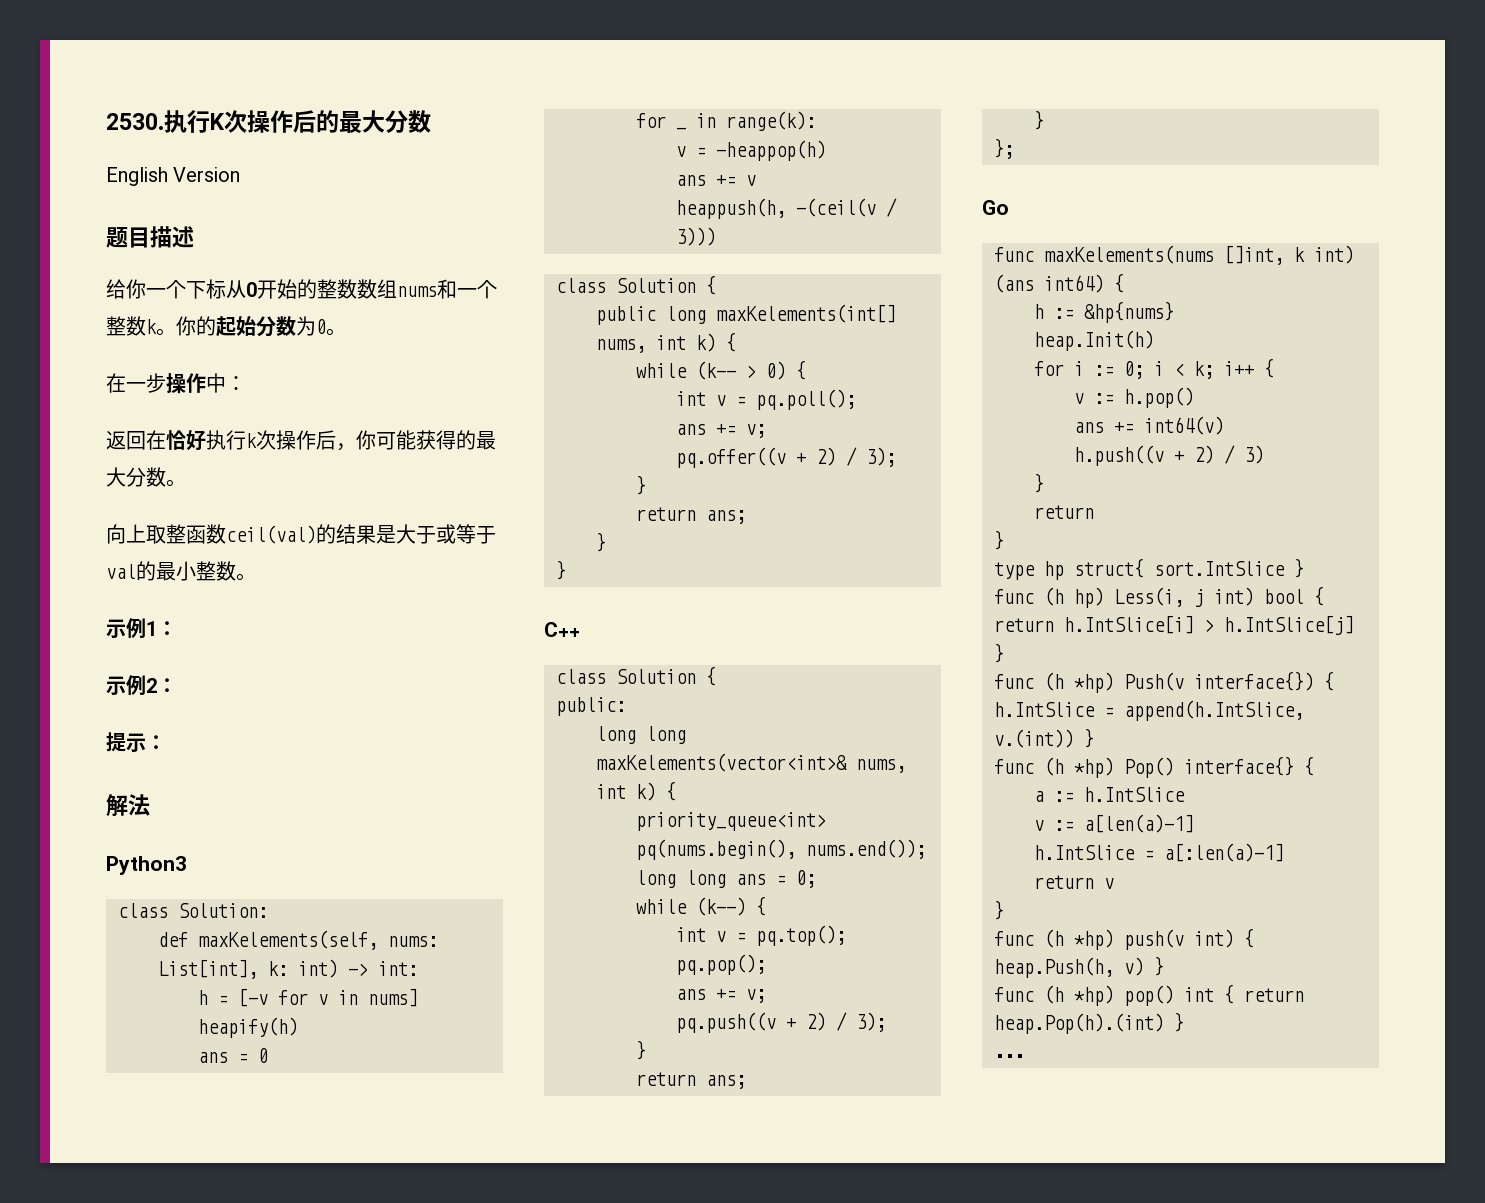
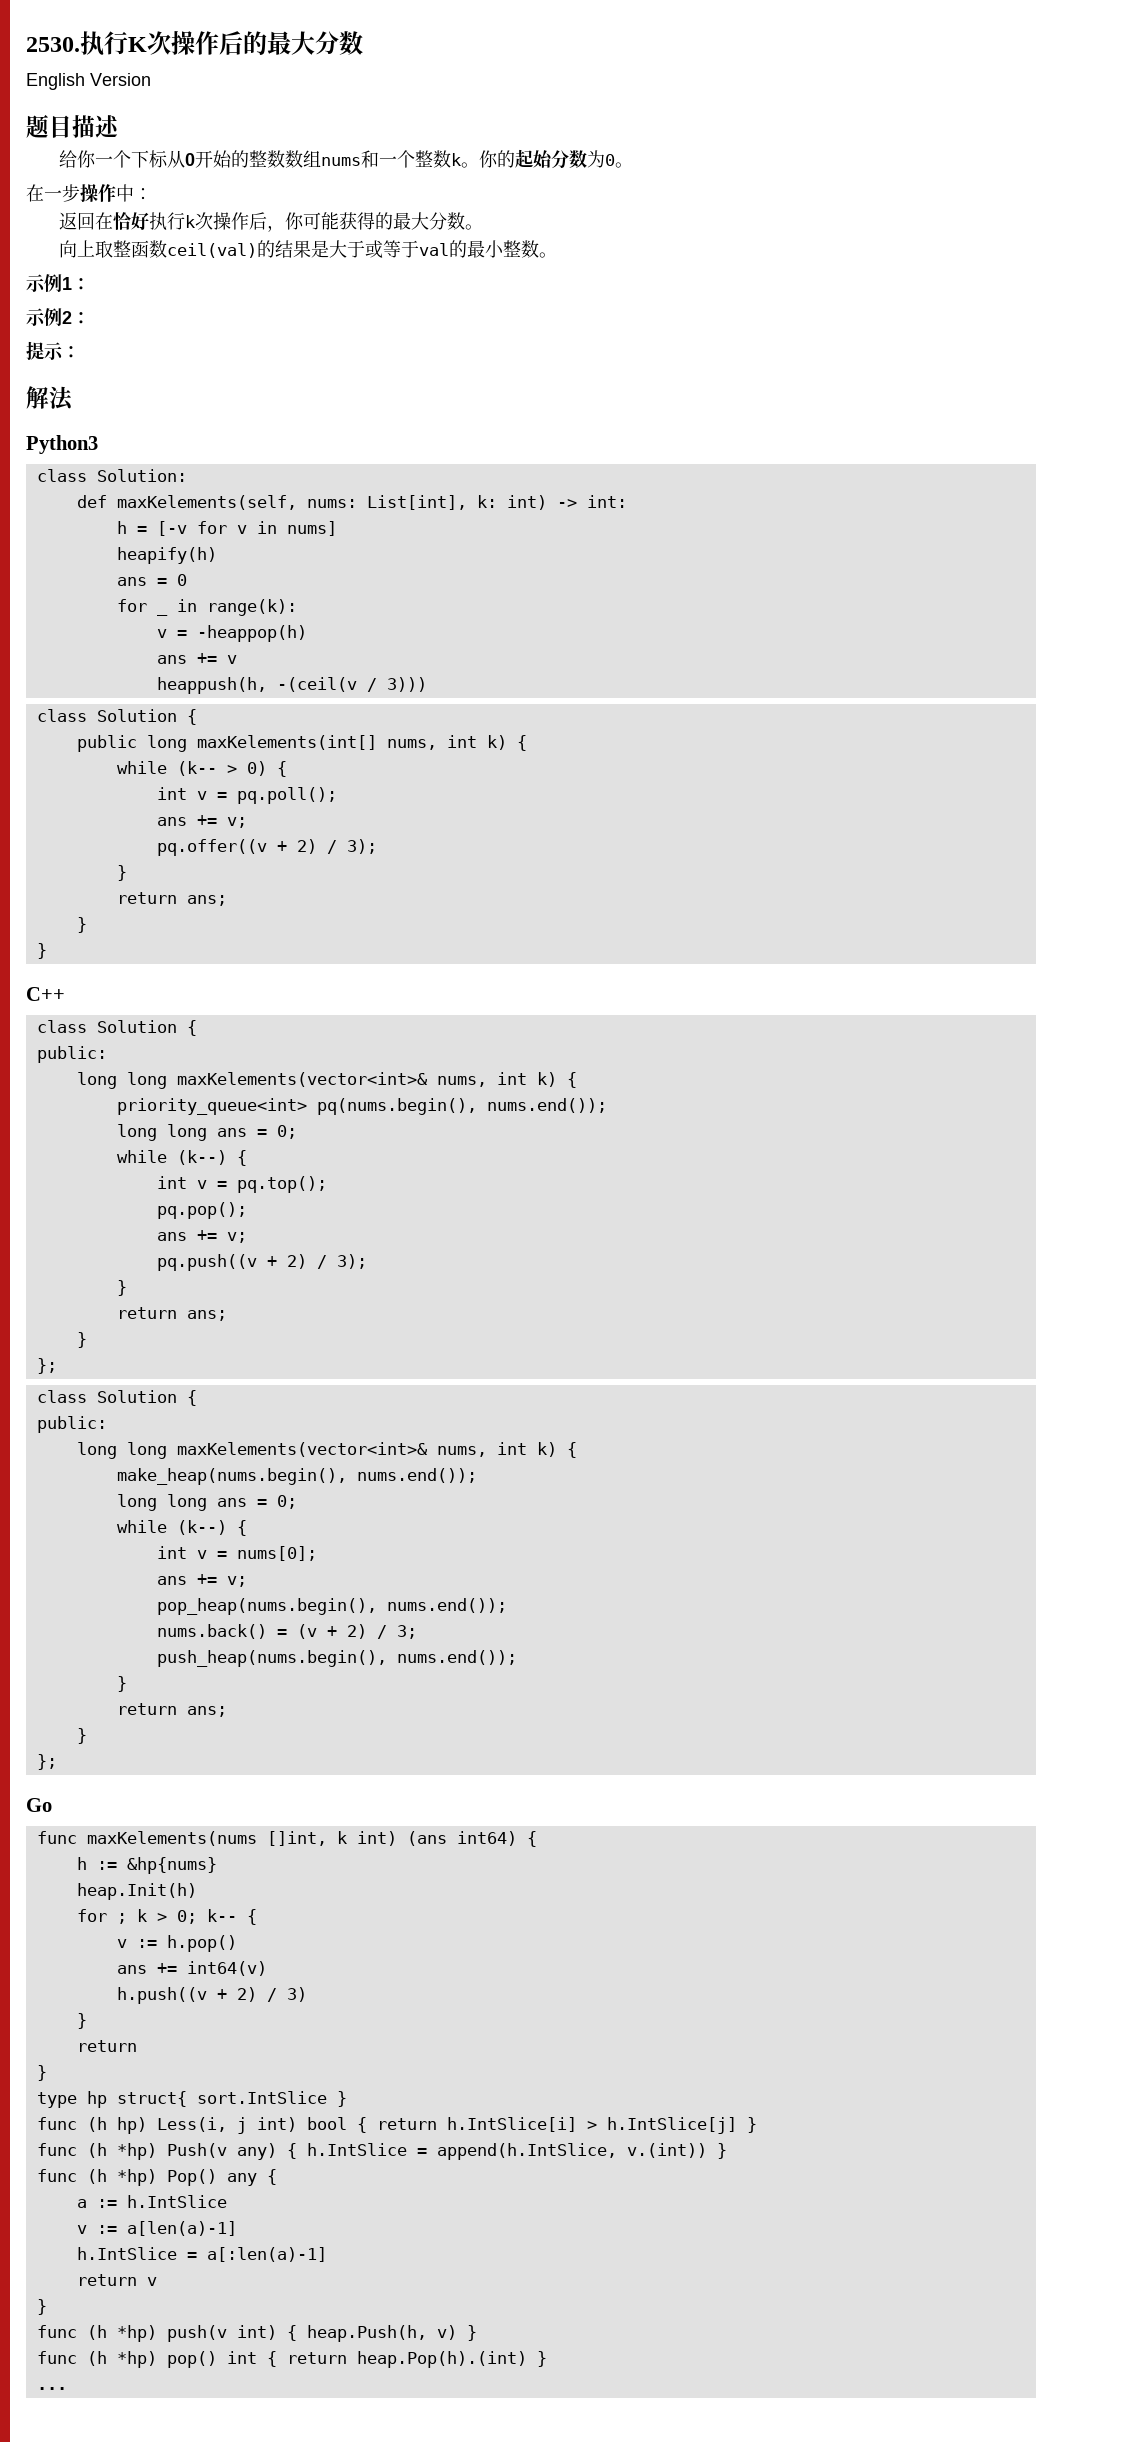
(1014, 148) none -> [36,1390,197,1406] [36,1416,107,1433] [76,1442,577,1459] [116,1468,477,1485] [116,1494,297,1511] [116,1520,247,1536] [156,1546,317,1561] [156,1574,247,1587] [156,1598,507,1615] [156,1624,417,1639] [156,1650,517,1667] [116,1676,127,1692] [116,1703,227,1717] [76,1728,87,1744] [36,1754,57,1770] // class Solution { // public: // long long maxKelements(vector<int>& nums, int k) { // make_heap(nums.begin(), nums.end()); // long long ans = 0; // while (k--) { // int v = nums[0]; // ans += v; // pop_heap(nums.begin(), nums.end()); // nums.back() = (v + 2) / 3; // push_heap(nums.begin(), nums.end()); // } // return ans; // } // };
[1074,361,1254,379] i := 0; i < k; i++ -> [116,1909,237,1924] ; k > 0; k--
[1194,671,1314,691] interface{}) -> [236,2143,277,2160] any)
[1184,756,1294,776] interface{} -> [226,2173,257,2186] any

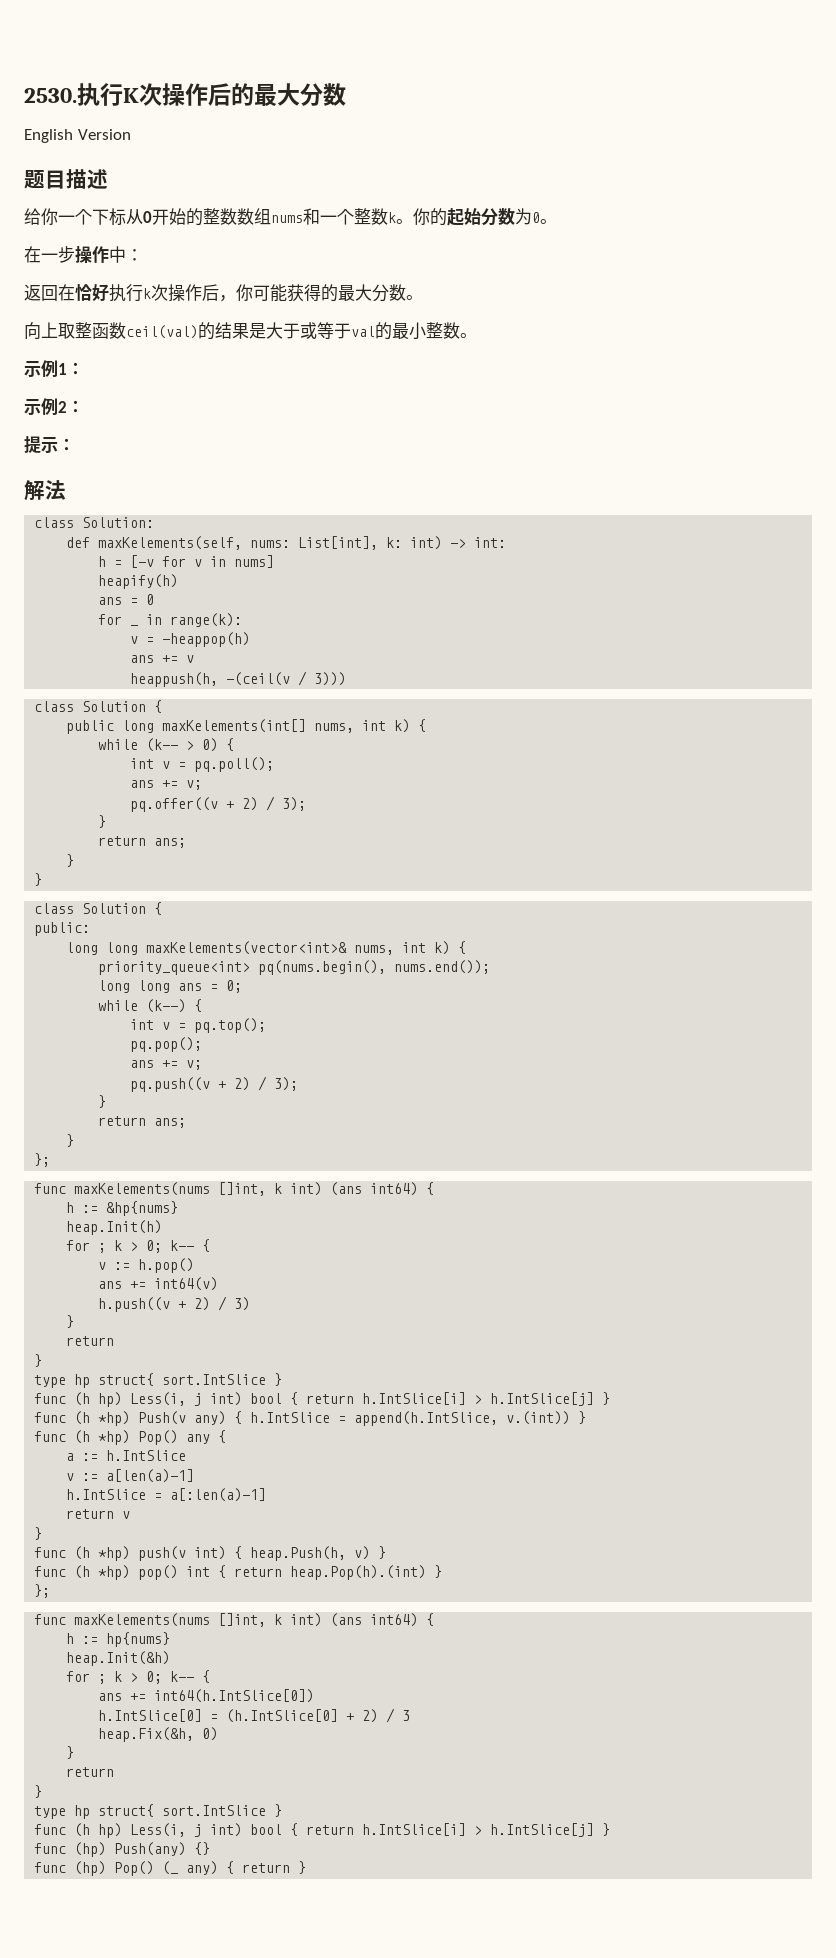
[26,435,98,454] // Python3 -> (66, 490) none
[26,987,65,1001] // C++ -> (43, 879) none
[36,1390,197,1406] [36,1416,107,1433] [76,1442,577,1459] [116,1468,477,1485] [116,1494,297,1511] [116,1520,247,1536] [156,1546,317,1561] [156,1574,247,1587] [156,1598,507,1615] [156,1624,417,1639] [156,1650,517,1667] [116,1676,127,1692] [116,1703,227,1717] [76,1728,87,1744] [36,1754,57,1770] [26,1798,52,1812] // class Solution { // public: // long long maxKelements(vector<int>& nums, int k) { // make_heap(nums.begin(), nums.end()); // long long ans = 0; // while (k--) { // int v = nums[0]; // ans += v; // pop_heap(nums.begin(), nums.end()); // nums.back() = (v + 2) / 3; // push_heap(nums.begin(), nums.end()); // } // return ans; // } // }; // Go -> (51, 1160) none
[36,2387,67,2390] ... -> [34,1584,51,1598] [34,1613,435,1627] [66,1632,171,1647] [66,1651,171,1666] [66,1670,211,1684] [98,1689,315,1703] [98,1708,411,1723] [98,1727,219,1742] [66,1746,75,1759] [66,1767,115,1777] [34,1785,43,1798] [34,1804,283,1819] [34,1823,611,1838] [34,1842,211,1857] [34,1861,307,1876] }; // func maxKelements(nums []int, k int) (ans int64) { // h := hp{nums} // heap.Init(&h) // for ; k > 0; k-- { // ans += int64(h.IntSlice[0]) // h.IntSlice[0] = (h.IntSlice[0] + 2) / 3 // heap.Fix(&h, 0) // } // return // } // type hp struct{ sort.IntSlice } // func (h hp) Less(i, j int) bool { return h.IntSlice[i] > h.IntSlice[j] } // func (hp) Push(any) {} // func (hp) Pop() (_ any) { return }

